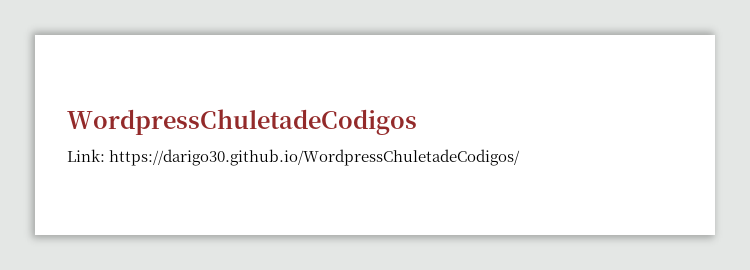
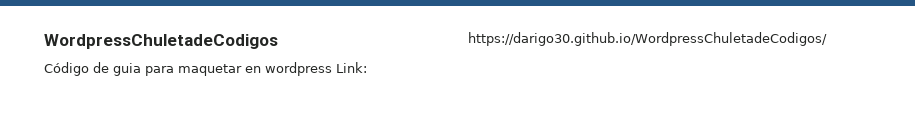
(417, 122) none -> [44,62,332,76] Código de guia para maquetar en wordpress

